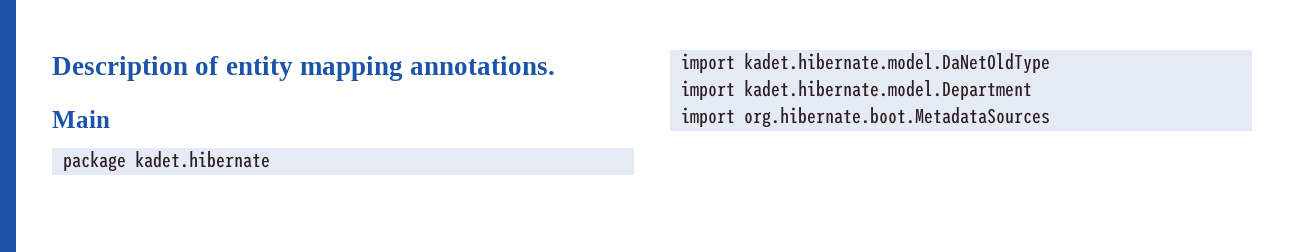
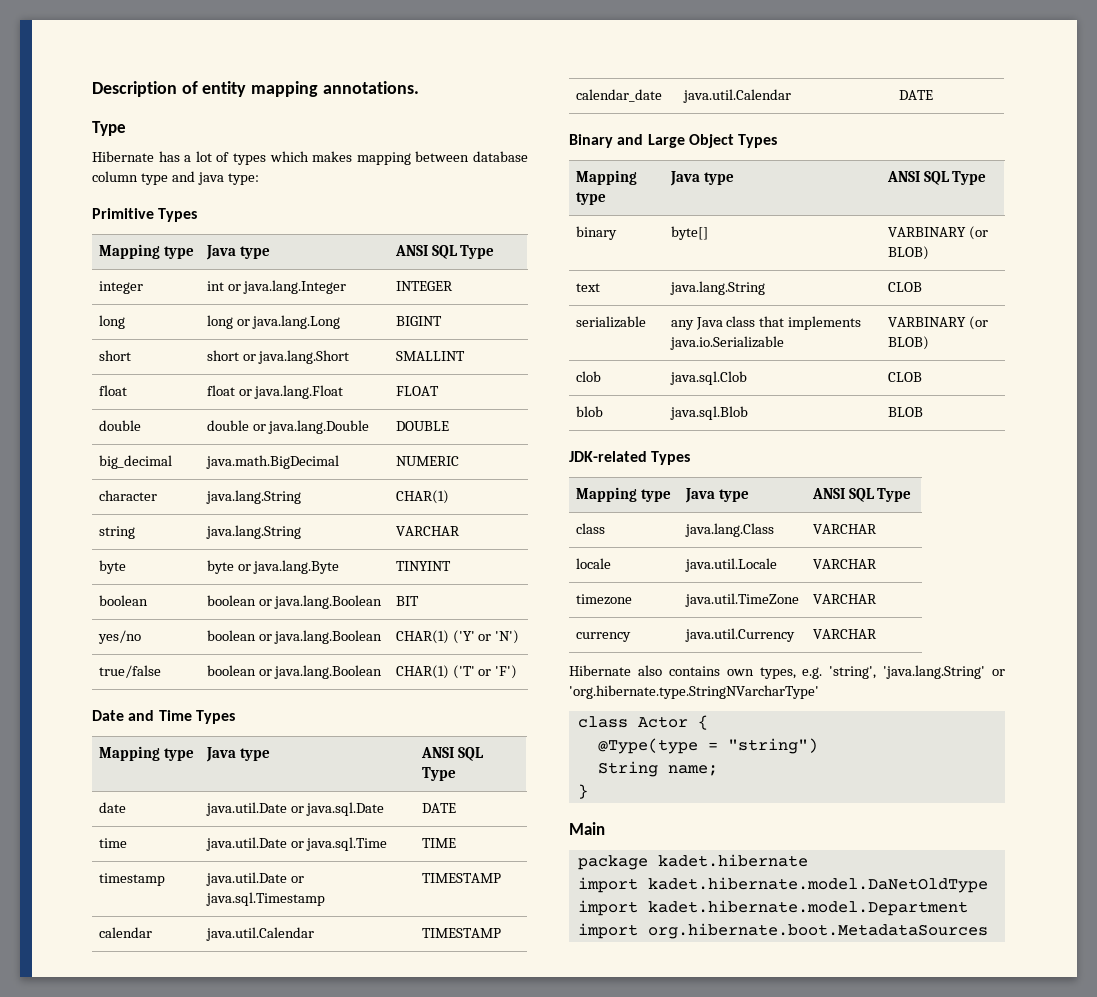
(556, 65) none -> [92,121,126,136] [92,151,529,165] [92,171,259,185] [92,208,198,222] [98,244,194,259] [205,245,270,260] [394,245,495,259] [98,281,143,294] [206,280,347,294] [395,281,453,291] [98,315,125,329] [206,315,341,329] [395,316,442,326] [98,350,131,361] [206,350,350,364] [395,351,465,361] [98,385,127,396] [206,385,344,399] [395,386,439,396] [98,420,141,431] [206,420,370,434] [395,421,449,431] [98,455,172,469] [205,455,339,469] [395,456,459,466] [98,490,157,501] [205,490,301,504] [395,490,449,504] [98,526,135,539] [205,525,301,539] [395,526,460,536] [98,560,126,574] [206,560,340,574] [395,561,451,571] [98,595,148,606] [206,595,383,609] [395,596,419,606] [97,630,141,644] [206,630,383,644] [395,630,520,644] [98,665,161,678] [206,665,383,679] [395,665,518,679] [92,710,235,724] [98,746,194,761] [205,747,270,762] [420,747,484,761] [421,767,456,781] [98,802,126,813] [205,802,385,816] [421,803,456,813] [98,838,127,848] [205,837,388,851] [421,838,456,848] [98,873,165,886] [205,872,304,886] [205,892,325,906] [421,873,501,883] [98,927,152,938] [205,927,314,941] [421,928,501,938] [575,89,662,102] [682,89,791,103] [898,90,933,100] [569,134,778,148] [575,170,637,185] [575,192,606,205] [669,171,734,186] [886,171,987,185] [575,226,617,240] [670,226,708,240] [887,226,988,240] [887,246,929,260] [575,283,600,292] [669,281,765,295] [887,282,922,292] [575,316,646,328] [670,316,862,330] [669,336,784,350] [887,316,988,330] [887,336,929,350] [575,371,601,382] [669,371,747,385] [887,372,922,382] [575,406,603,417] [669,406,748,420] [887,407,923,417] [569,451,691,465] [575,487,671,502] [684,488,749,503] [811,488,912,502] [575,523,605,534] [684,523,774,537] [812,524,877,534] [575,558,611,569] [684,558,777,572] [812,559,877,569] [575,594,632,605] [684,593,799,607] [812,594,877,604] [575,632,631,642] [684,628,795,642] [812,629,877,639] [569,665,1005,679] [569,685,819,699] [577,715,708,730] [597,738,818,754] [597,761,718,777] [577,784,588,799] // Type // Hibernate has a lot of types which makes mapping between database column type and java type: // Primitive Types // Mapping type | Java type | ANSI SQL Type // integer | int or java.lang.Integer | INTEGER // long | long or java.lang.Long | BIGINT // short | short or java.lang.Short | SMALLINT // float | float or java.lang.Float | FLOAT // double | double or java.lang.Double | DOUBLE // big_decimal | java.math.BigDecimal | NUMERIC // character | java.lang.String | CHAR(1) // string | java.lang.String | VARCHAR // byte | byte or java.lang.Byte | TINYINT // boolean | boolean or java.lang.Boolean | BIT // yes/no | boolean or java.lang.Boolean | CHAR(1) ('Y' or 'N') // true/false | boolean or java.lang.Boolean | CHAR(1) ('T' or 'F') // Date and Time Types // Mapping type | Java type | ANSI SQL Type // date | java.util.Date or java.sql.Date | DATE // time | java.util.Date or java.sql.Time | TIME // timestamp | java.util.Date or java.sql.Timestamp | TIMESTAMP // calendar | java.util.Calendar | TIMESTAMP // calendar_date | java.util.Calendar | DATE // Binary and Large Object Types // Mapping type | Java type | ANSI SQL Type // binary | byte[] | VARBINARY (or BLOB) // text | java.lang.String | CLOB // serializable | any Java class that implements java.io.Serializable | VARBINARY (or BLOB) // clob | java.sql.Clob | CLOB // blob | java.sql.Blob | BLOB // JDK-related Types // Mapping type | Java type | ANSI SQL Type // class | java.lang.Class | VARCHAR // locale | java.util.Locale | VARCHAR // timezone | java.util.TimeZone | VARCHAR // currency | java.util.Currency | VARCHAR // Hibernate also contains own types, e.g. 'string', 'java.lang.String' or 'org.hibernate.type.StringNVarcharType' // class Actor { // @Type(type = "string") // String name; // }

